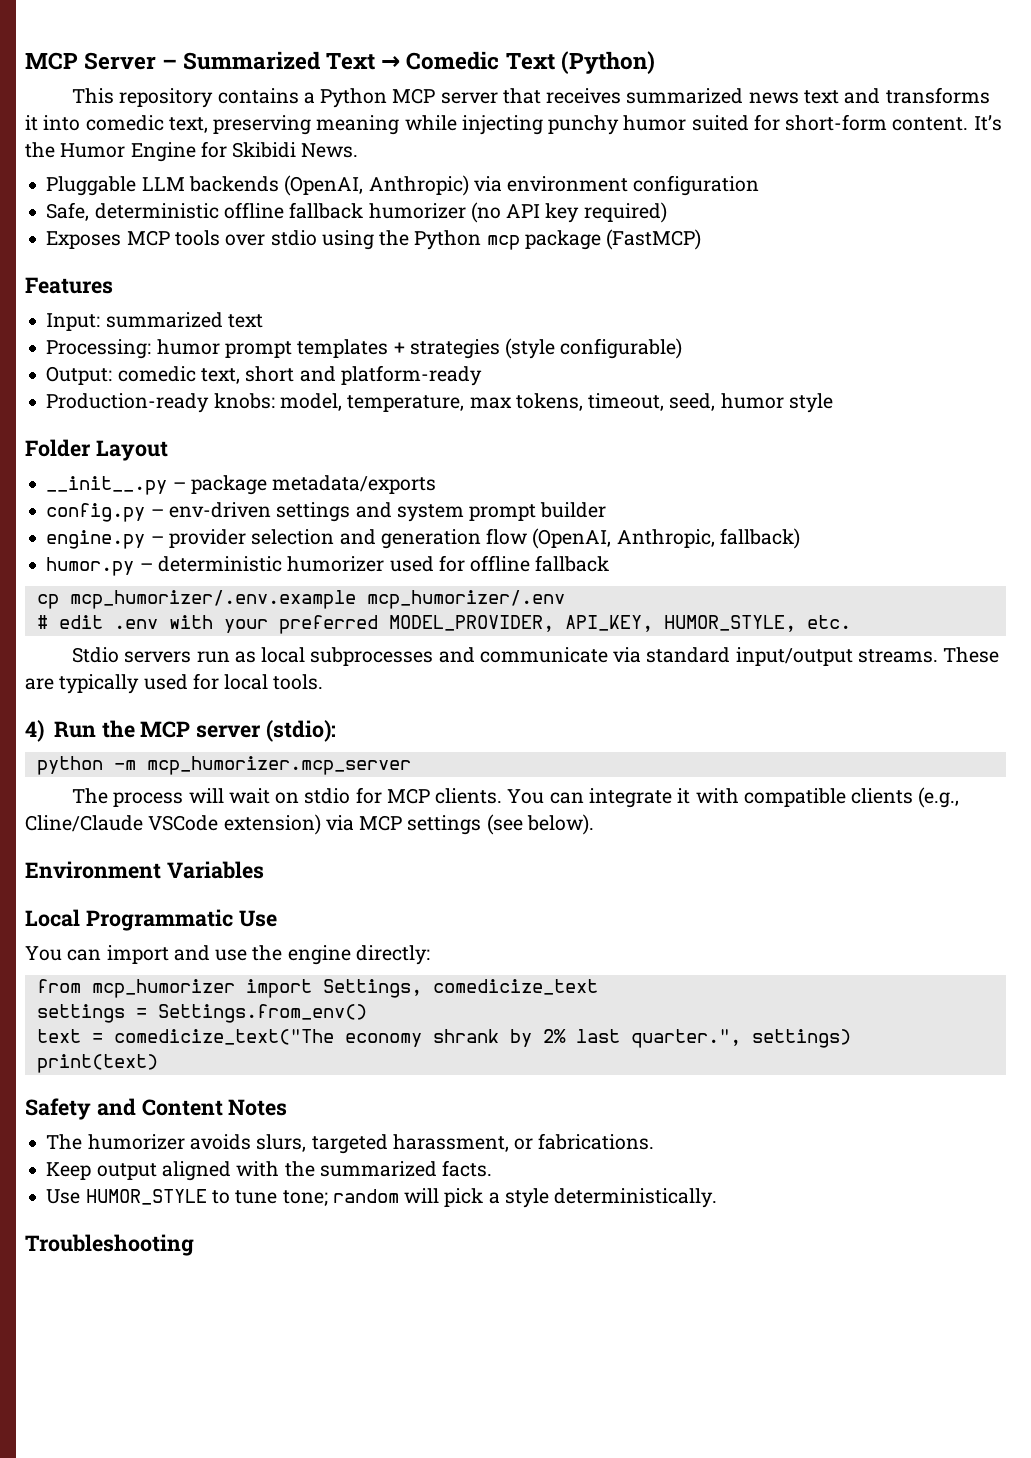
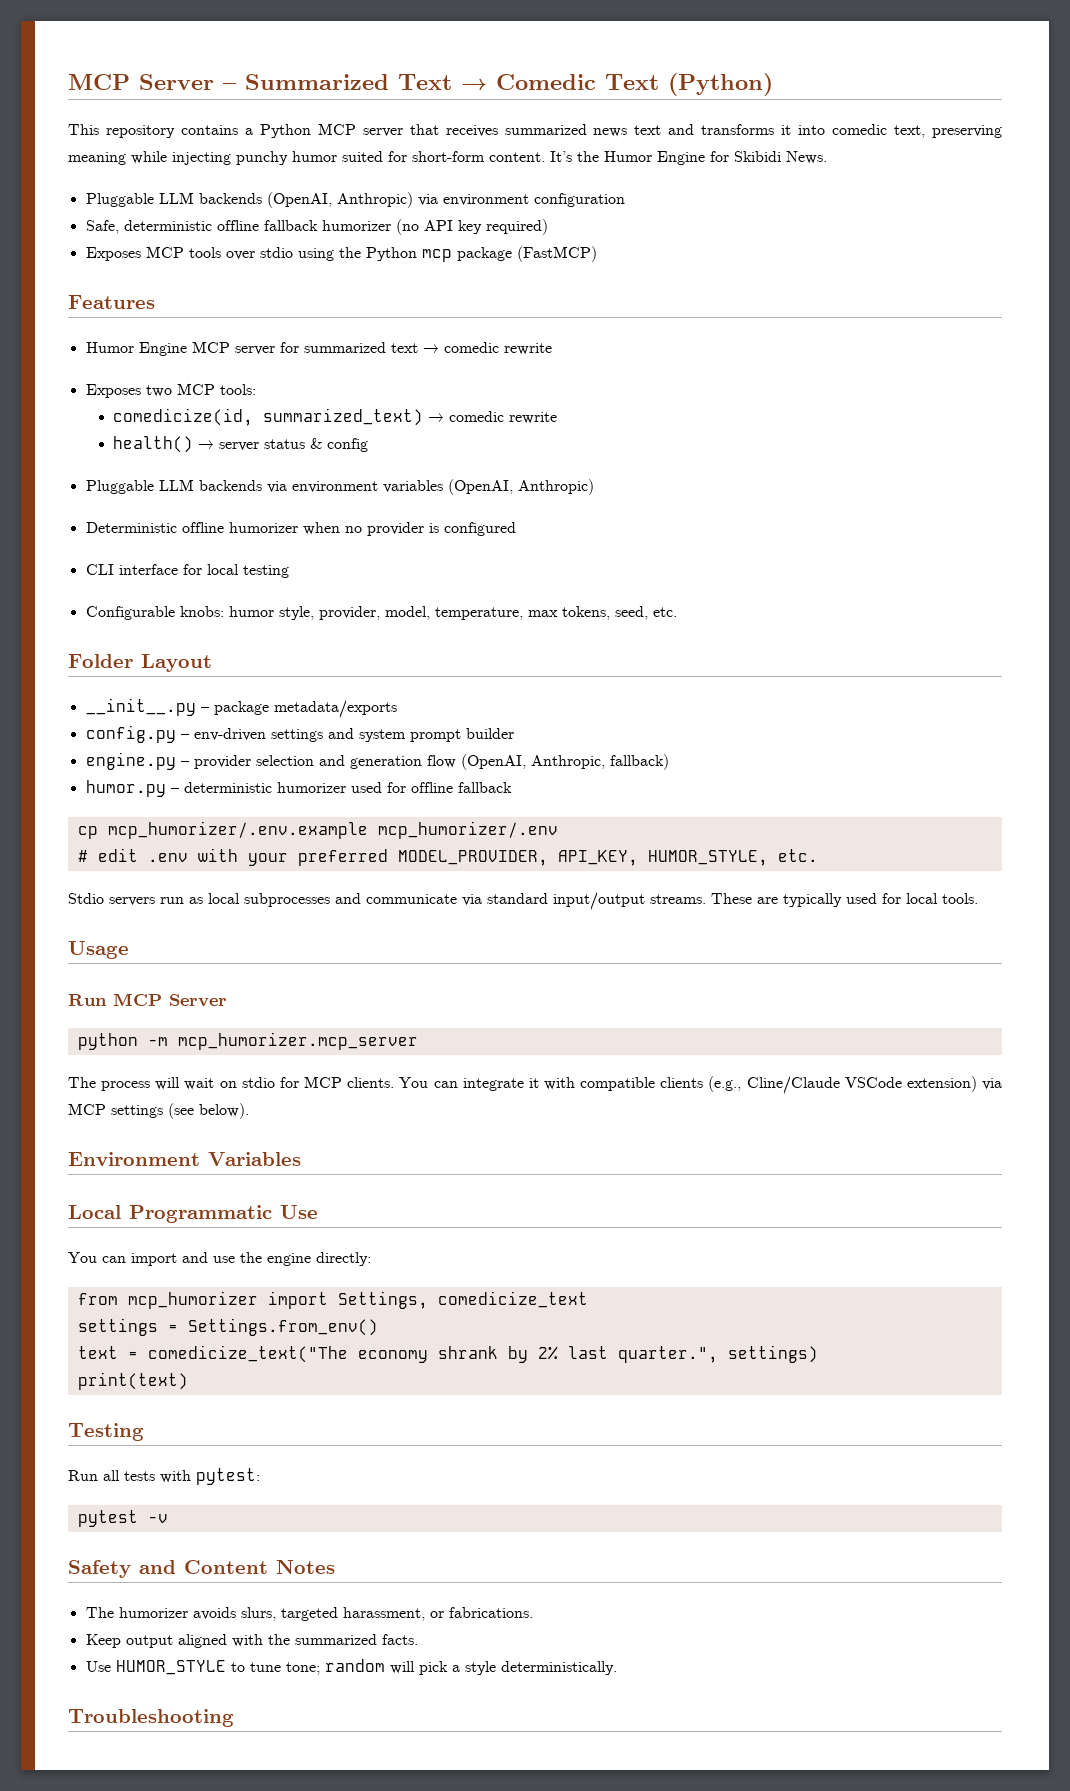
[46,312,263,331] [46,338,683,359] [46,365,482,386] [46,393,833,413] Input: summarized text // Processing: humor prompt templates + strategies (style configurable) // Output: comedic text, short and platform-ready // Production-ready knobs: model, temperature, max tokens, timeout, seed, humor style -> [85,341,552,356] [85,383,256,398] [112,408,557,426] [112,436,368,453] [85,479,594,495] [85,522,516,536] [85,564,289,578] [85,606,677,620] Humor Engine MCP server for summarized text → comedic rewrite // Exposes two MCP tools: // comedicize(id, summarized_text) → comedic rewrite // health() → server status & config // Pluggable LLM backends via environment variables (OpenAI, Anthropic) // Deterministic offline humorizer when no provider is configured // CLI interface for local testing // Configurable knobs: humor style, provider, model, temperature, max tokens, seed, etc.
[25,720,336,742] 4) Run the MCP server (stdio): -> [68,941,129,959] [68,993,227,1007] Usage // Run MCP Server
(158, 1063) none -> [68,1423,144,1441] [68,1468,260,1485] [77,1510,168,1527] // Testing // Run all tests with pytest: // pytest -v

